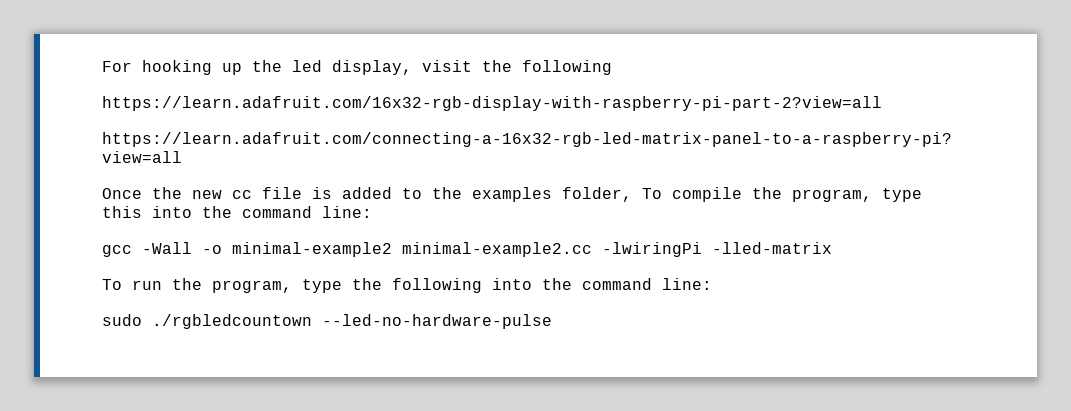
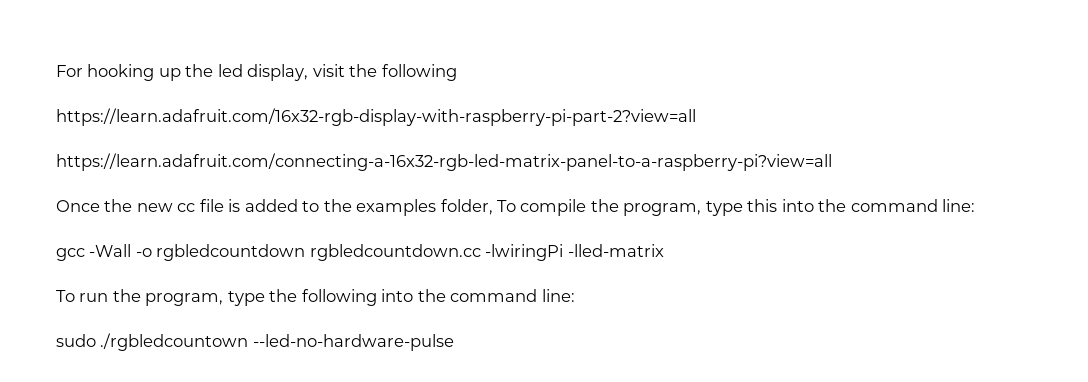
[232,242,592,257] minimal-example2 minimal-example2.cc -> [156,244,481,261] rgbledcountdown rgbledcountdown.cc

